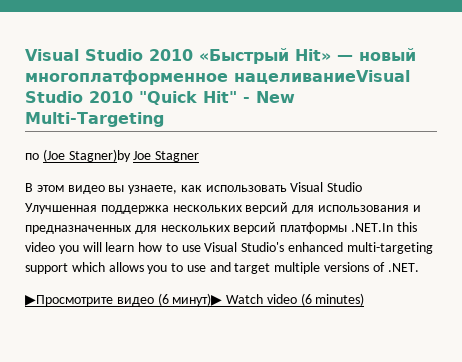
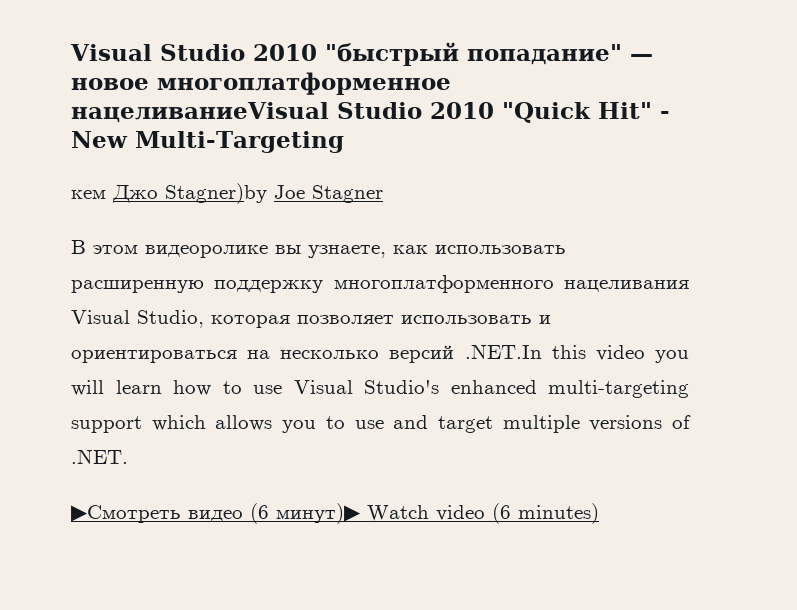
[199,48,416,64] «Быстрый Hit» — новый -> [325,42,653,66] [71,78,149,90] "быстрый попадание" — новое
[25,149,65,162] по (Joe -> [71,185,158,203] кем Джо
[67,185,105,194] видео -> [145,245,268,258] видеоролике
[290,182,363,192] [25,202,421,214] [25,222,348,234] Visual Studio Улучшенная поддержка нескольких версий для использования и предназначенных для нескольких версий платформы -> [71,275,689,293] [71,310,551,328] [71,345,455,363] расширенную поддержку многоплатформенного нацеливания Visual Studio, которая позволяет использовать и ориентироваться на несколько версий
[25,295,113,306] ▶Просмотрите -> [71,505,181,523] ▶Смотреть

